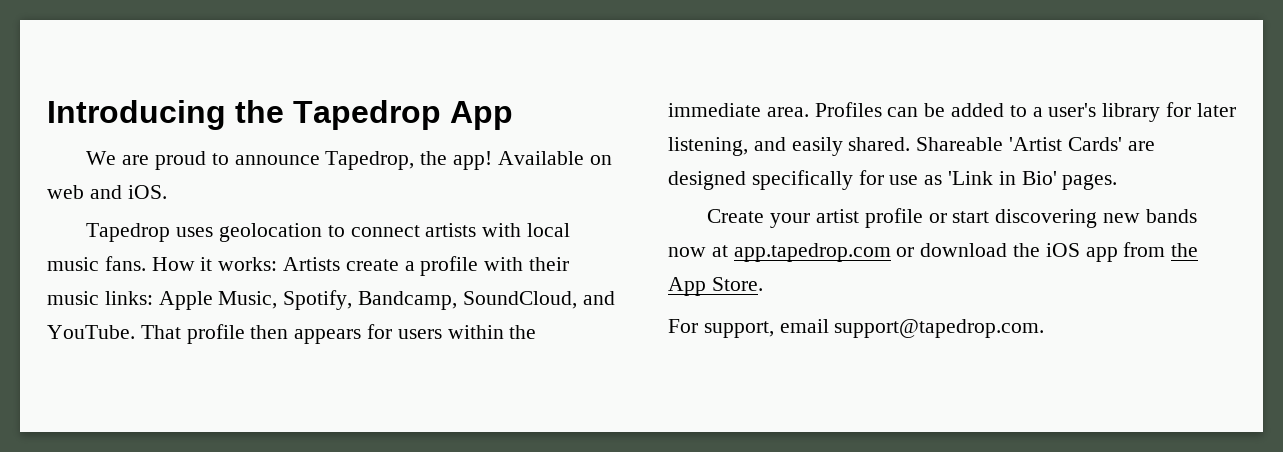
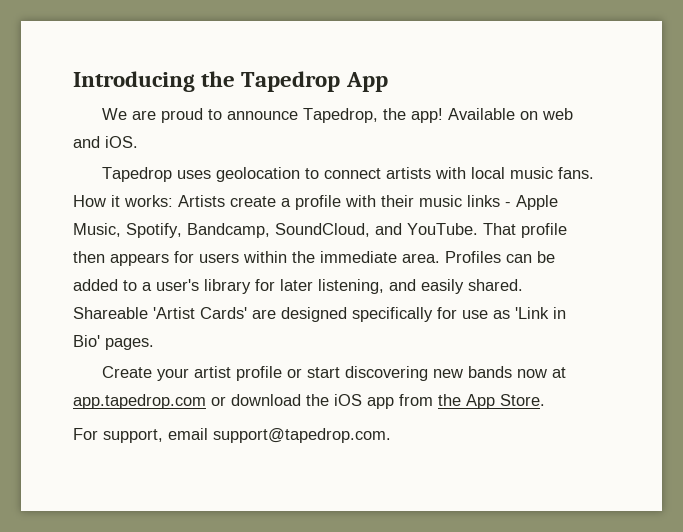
[104,291,153,305] links: -> [467,195,511,207] links -

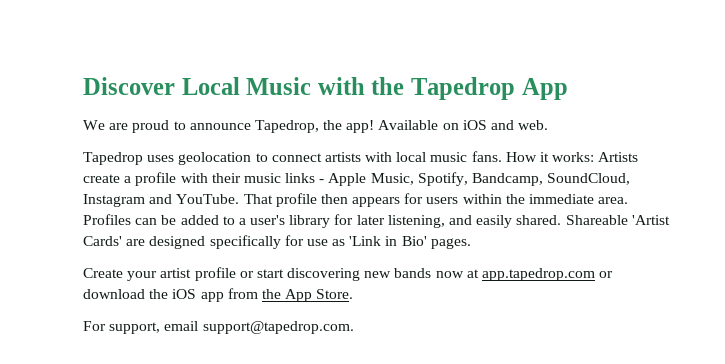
[73,71,195,92] Introducing -> [83,77,365,95] Discover Local Music with
[542,108,574,120] [73,136,138,148] web and iOS. -> [462,120,549,130] iOS and web.
(370, 230) none -> [83,194,145,207] Instagram

